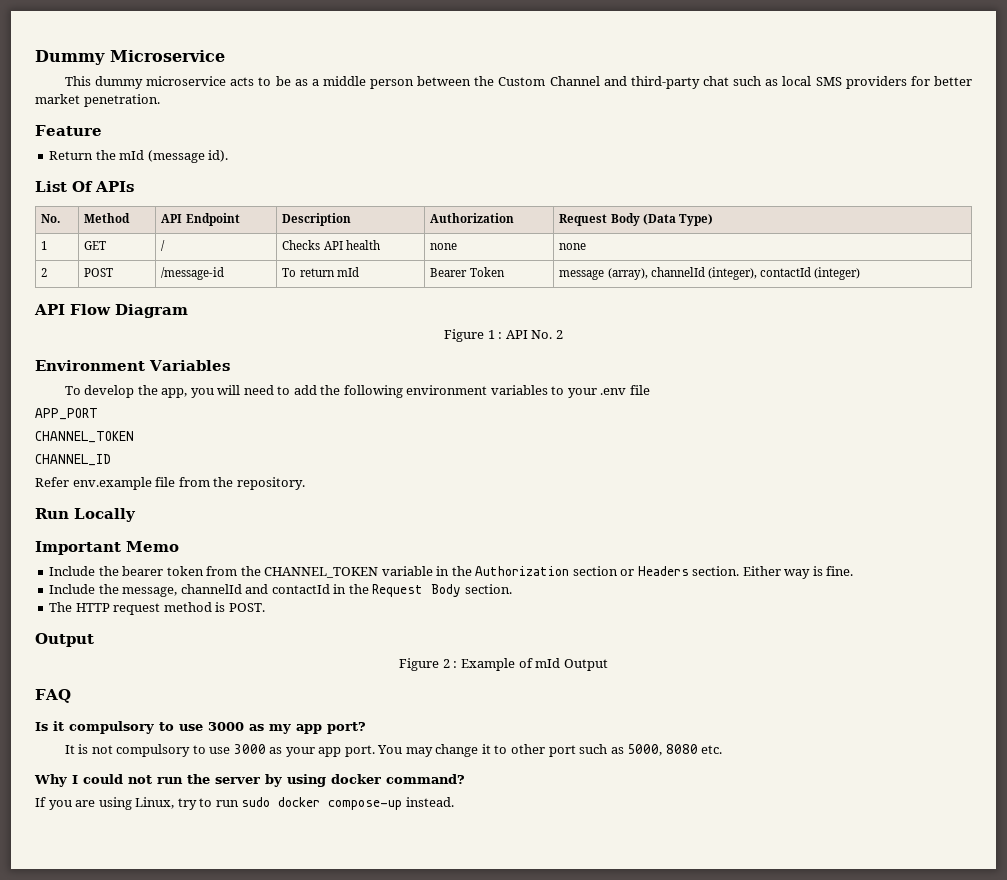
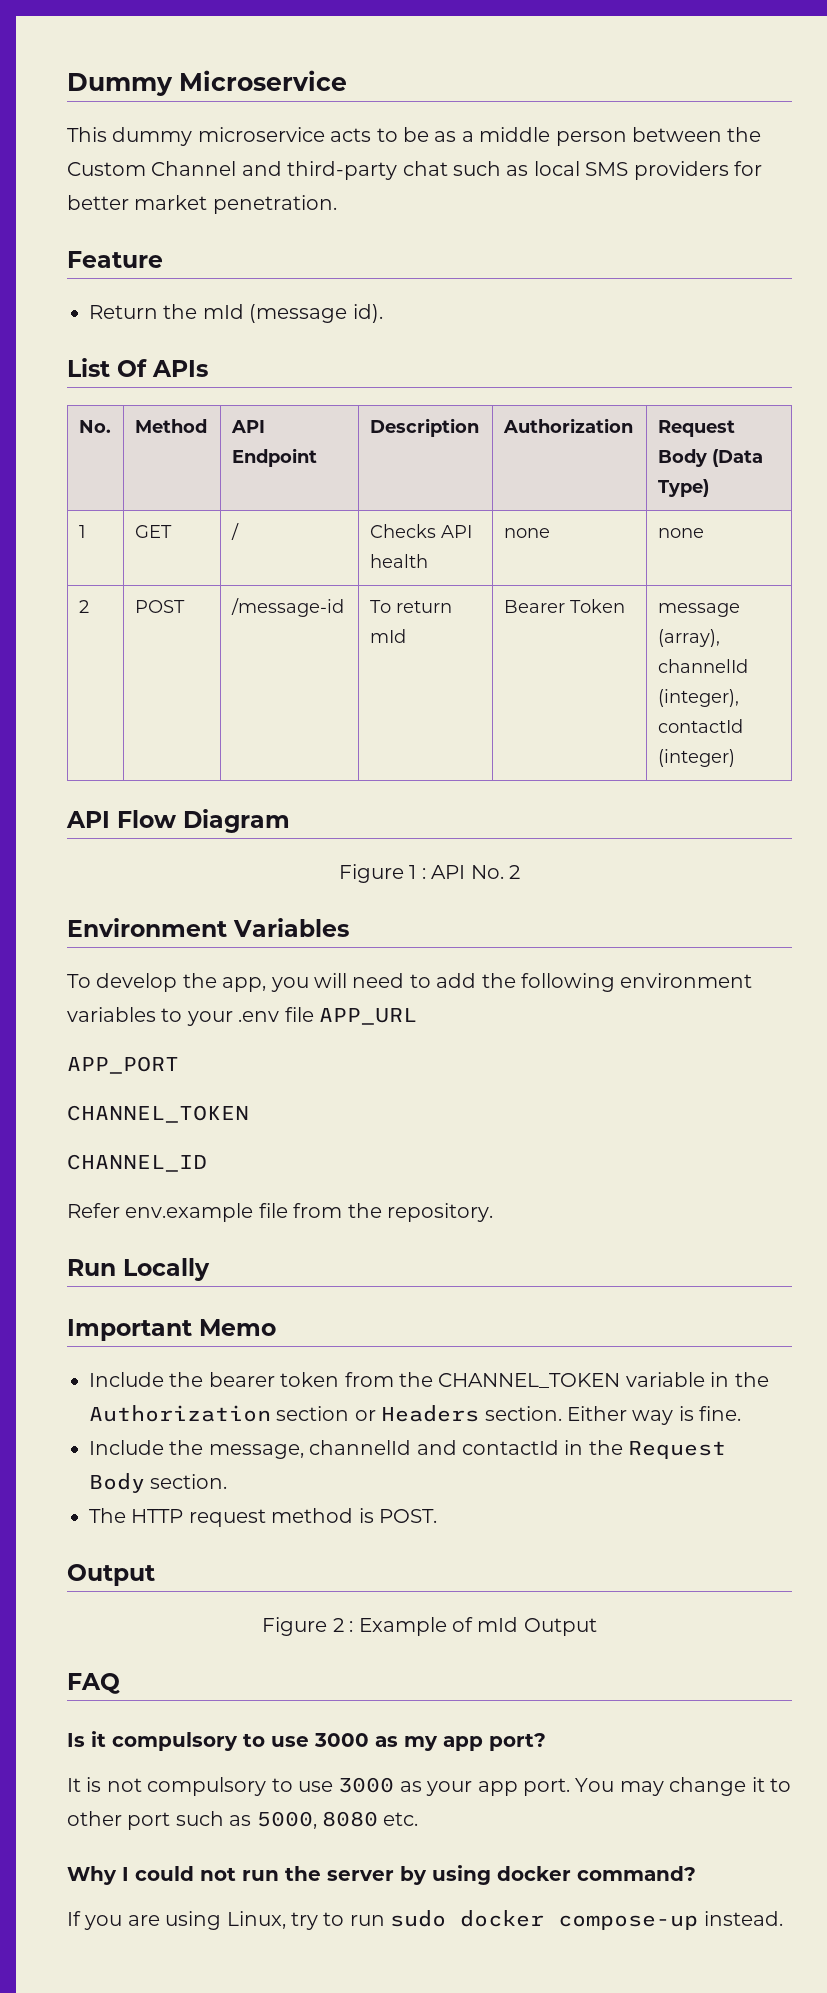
(650, 390) none -> [319,1008,417,1025] APP_URL

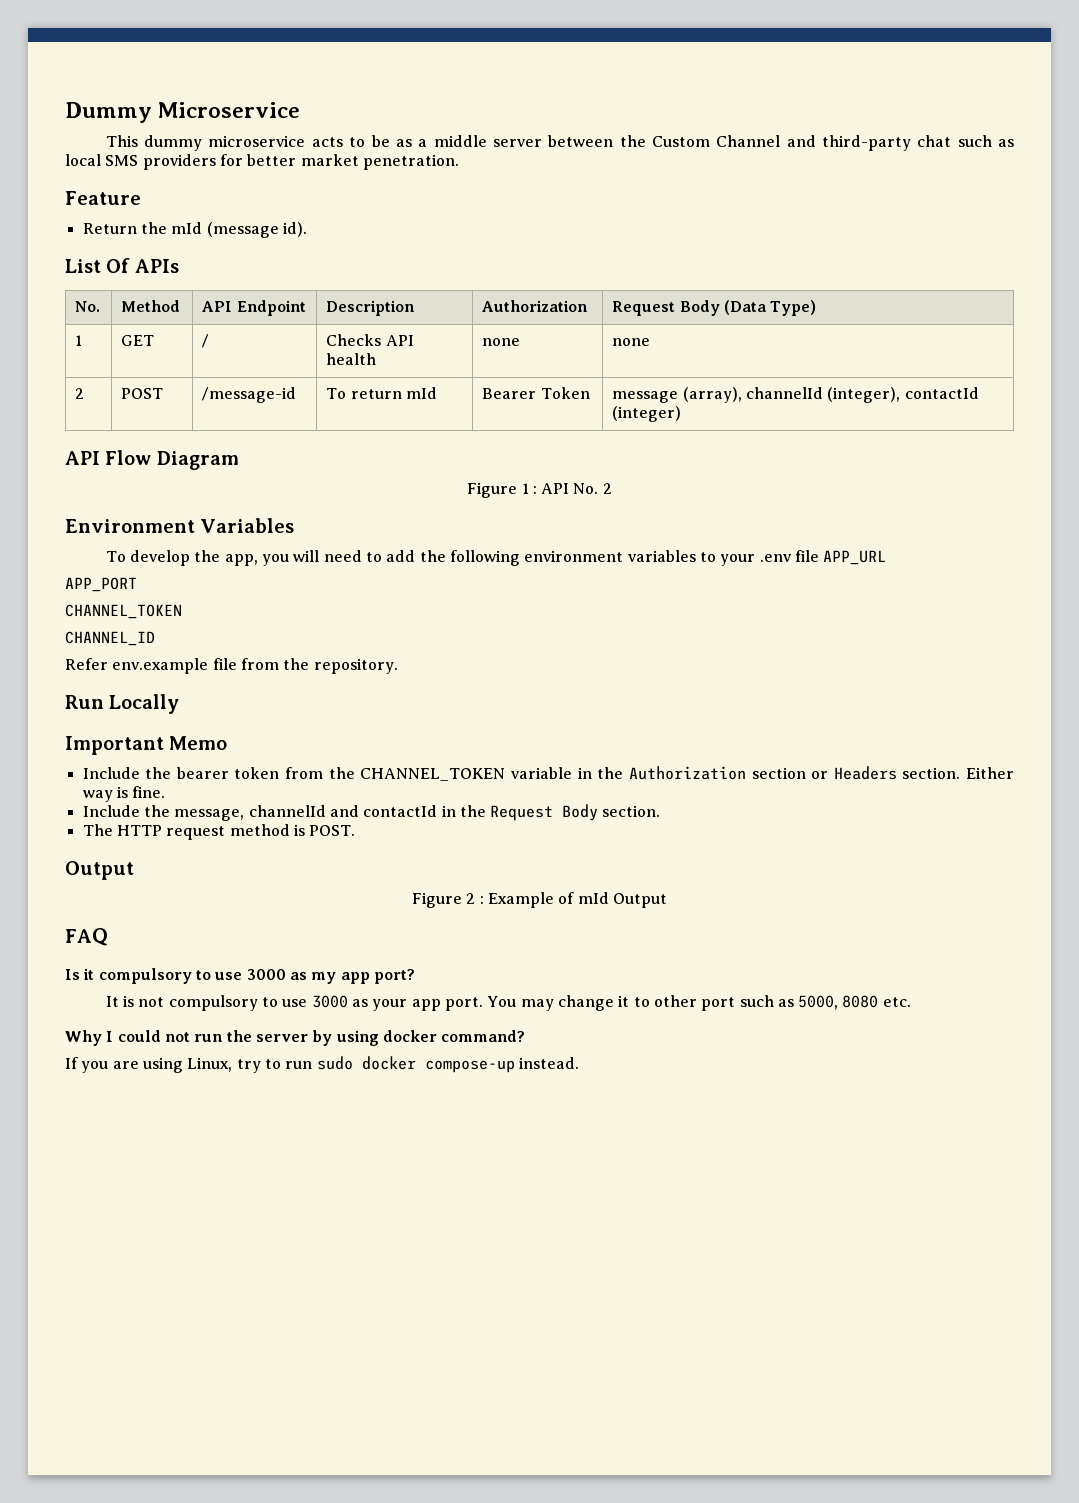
[555,131,627,146] person -> [492,139,542,147] server

